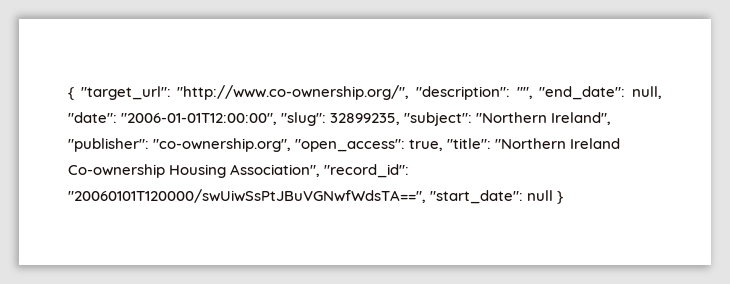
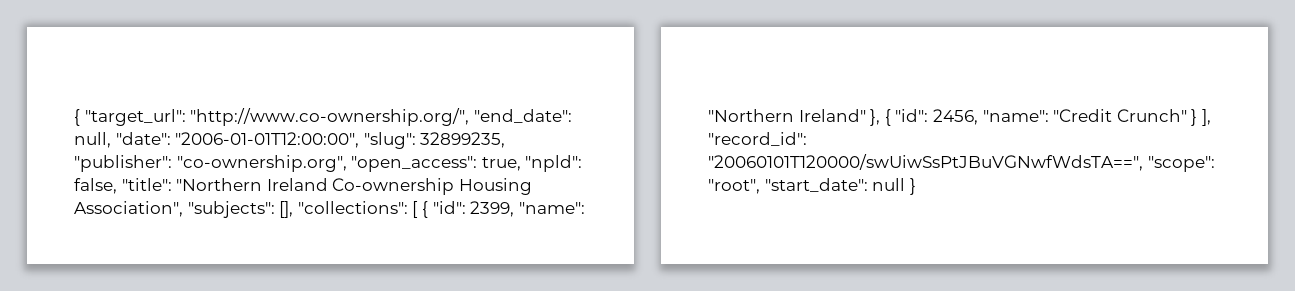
[416,86,533,100] "description": "", -> (470, 117) none
[404,112,612,126] "subject": "Northern Ireland", -> (506, 140) none
(444, 145) none -> [525,155,583,172] [74,178,117,194] "npld": false,
[324,164,410,178] [68,189,426,203] "record_id": "20060101T120000/swUiwSsPtJBuVGNwfWdsTA==", -> [187,201,585,218] [708,109,1211,126] [708,132,807,146] [708,154,1215,172] [708,179,760,194] "subjects": [], "collections": [ { "id": 2399, "name": "Northern Ireland" }, { "id": 2456, "name": "Credit Crunch" } ], "record_id": "20060101T120000/swUiwSsPtJBuVGNwfWdsTA==", "scope": "root",

